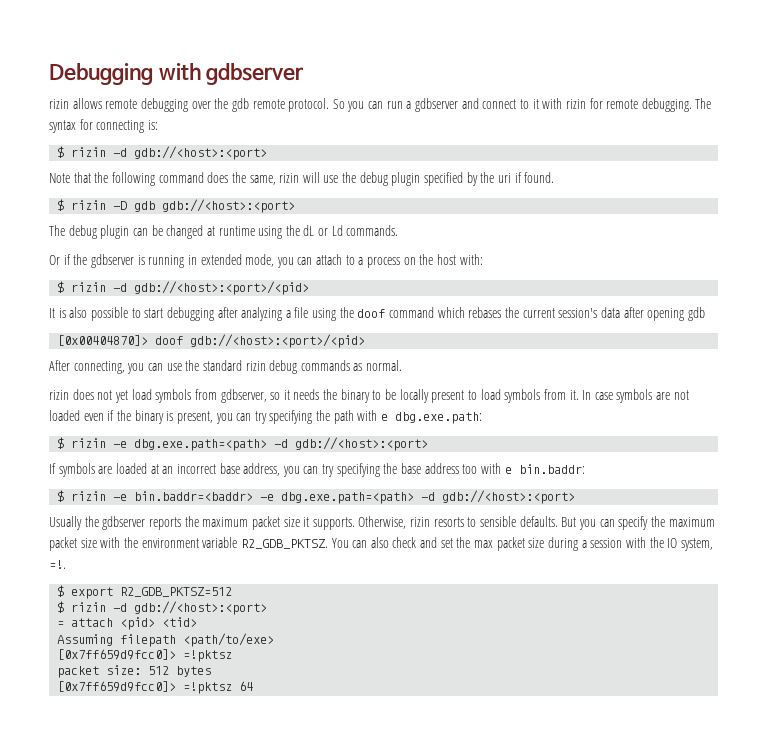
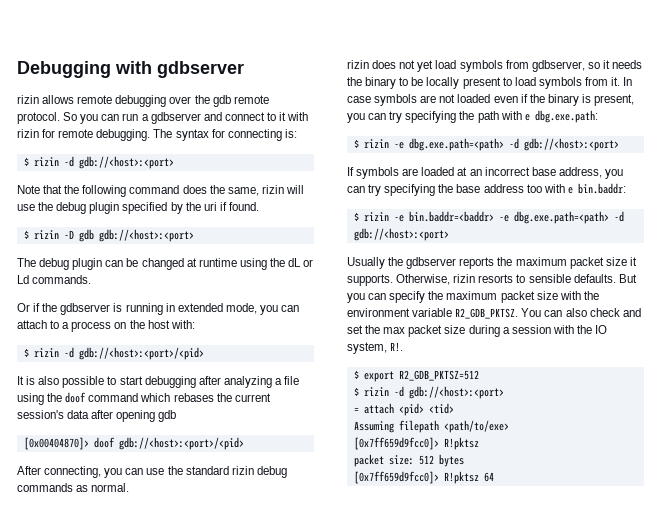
[49,560,66,569] =!. -> [390,342,404,352] R!.
[183,650,233,662] =!pktsz -> [443,437,479,450] R!pktsz
[183,682,233,694] =!pktsz -> [443,471,479,484] R!pktsz

